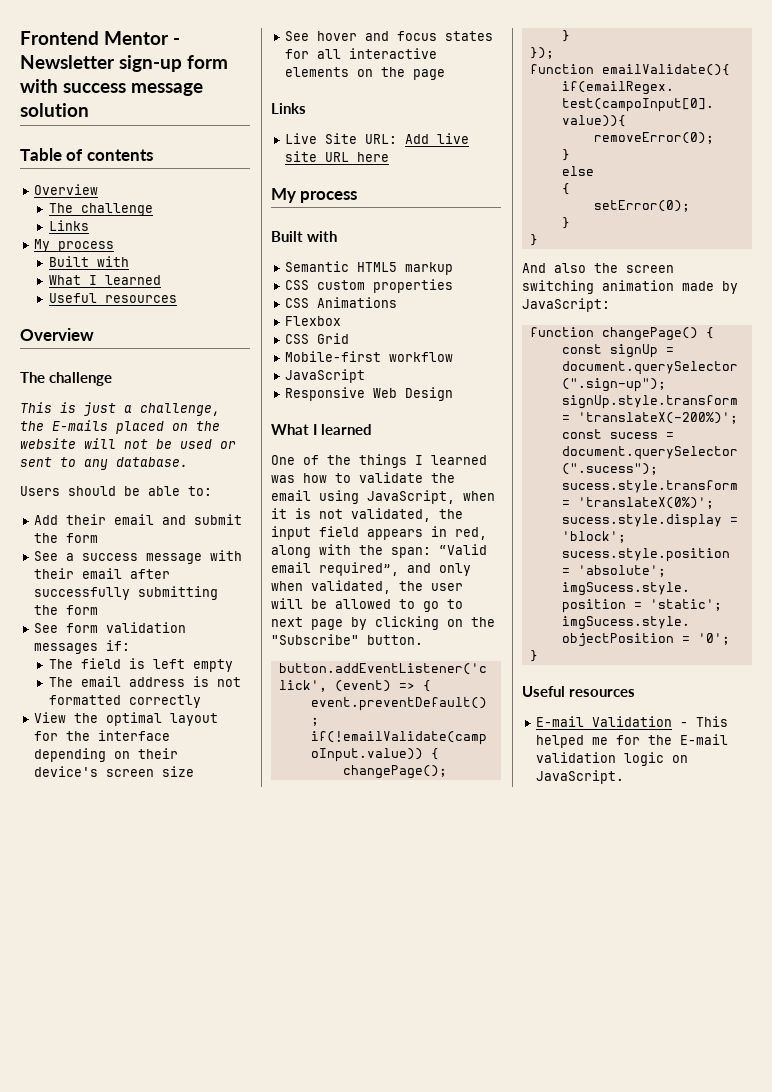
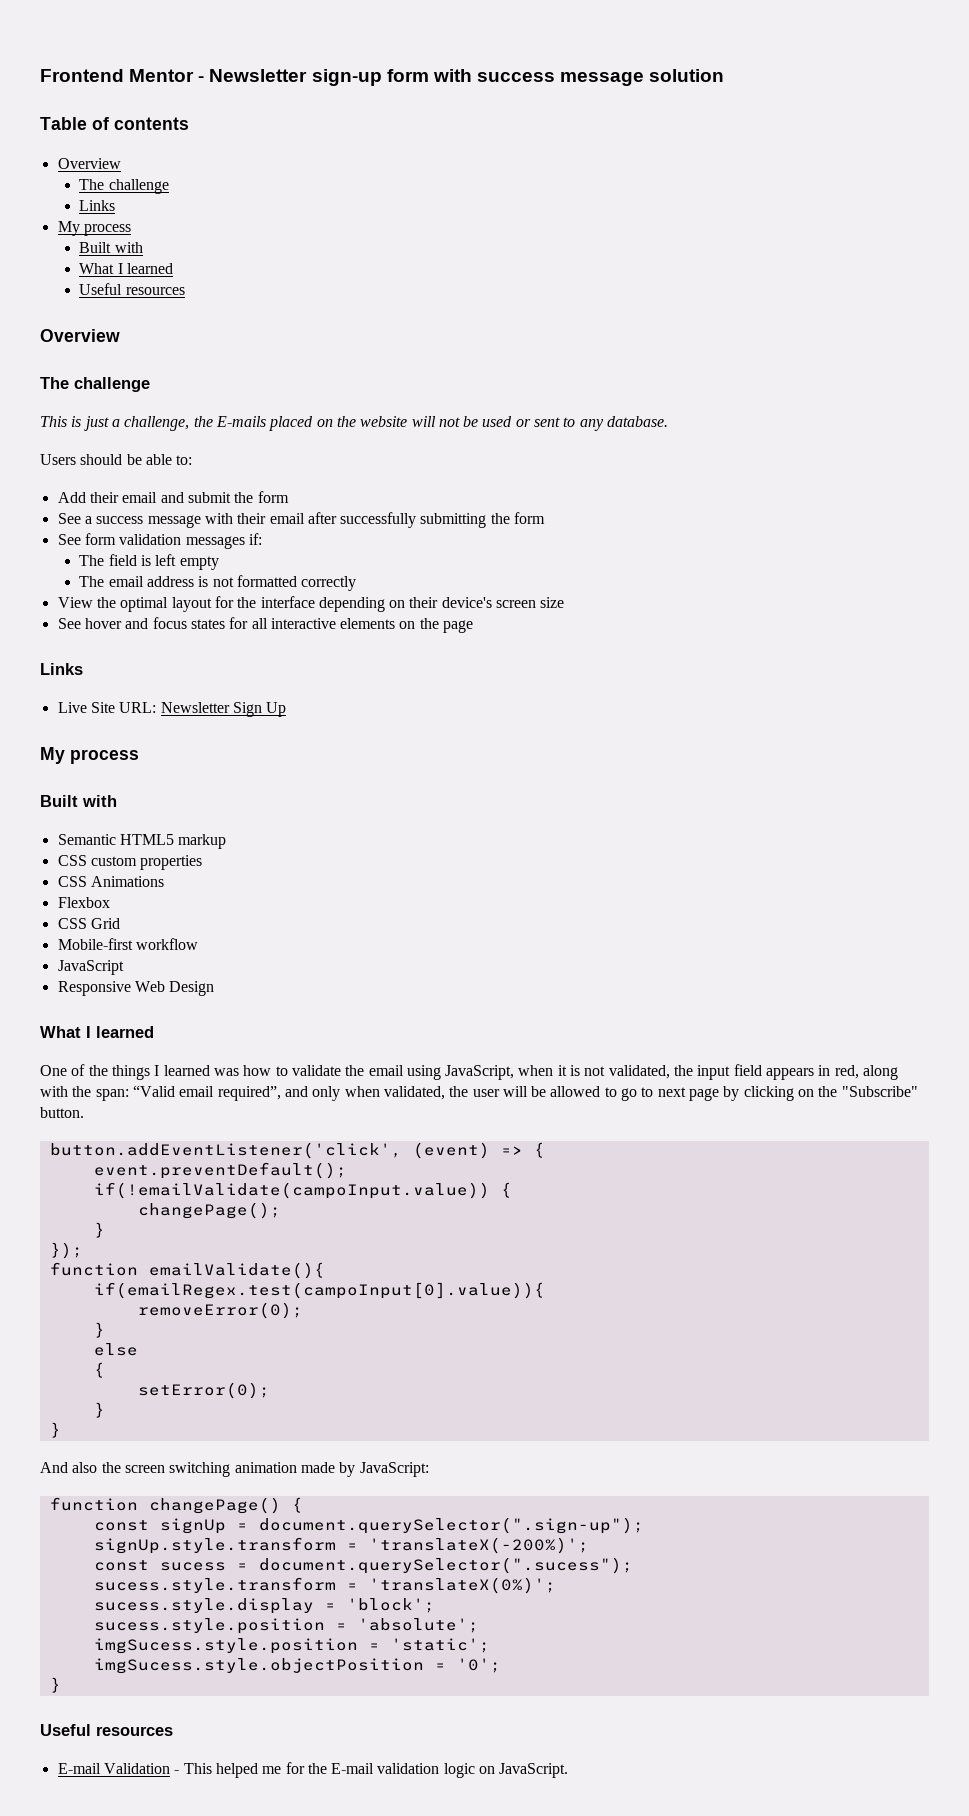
[405,133,470,144] [285,151,390,162] Add live site URL here -> [160,702,287,717] Newsletter Sign Up

